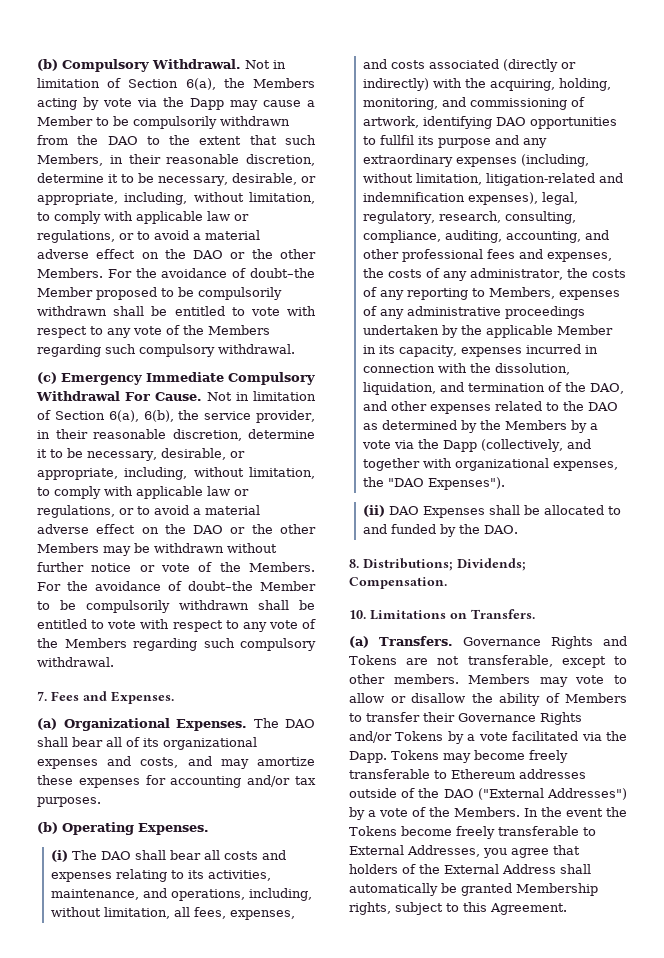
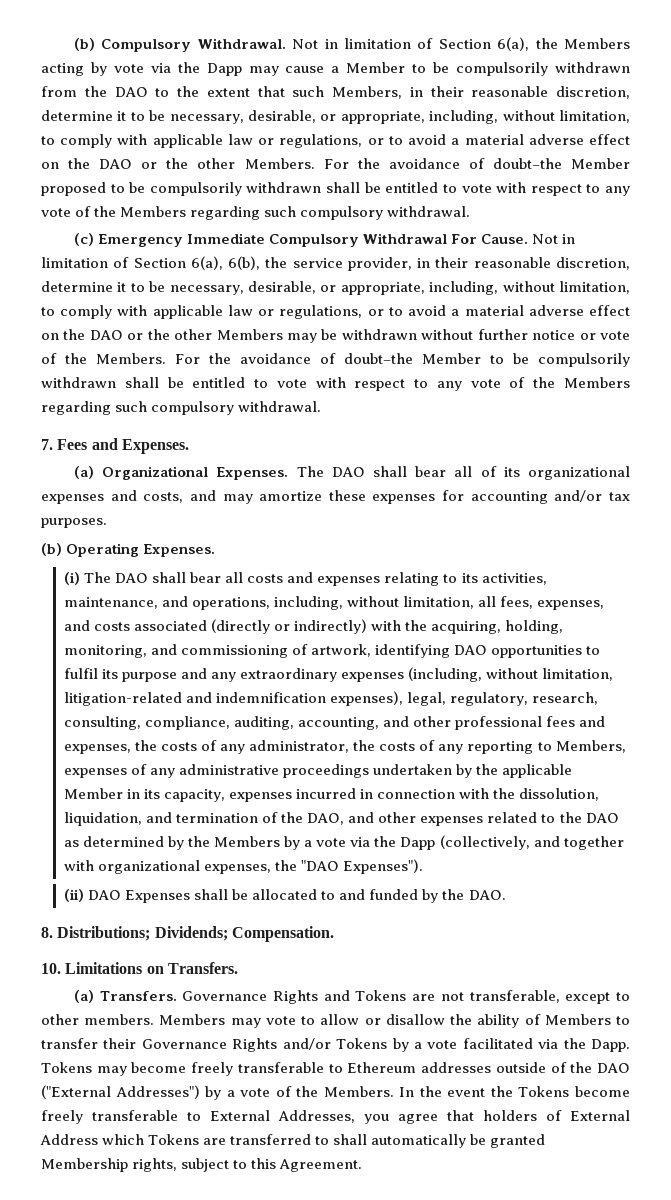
[379,135,414,145] fullfil -> [63,668,98,679] fulfil
[419,864,440,874] the -> (562, 1115) none
(556, 869) none -> [102,1134,330,1145] which Tokens are transferred to

